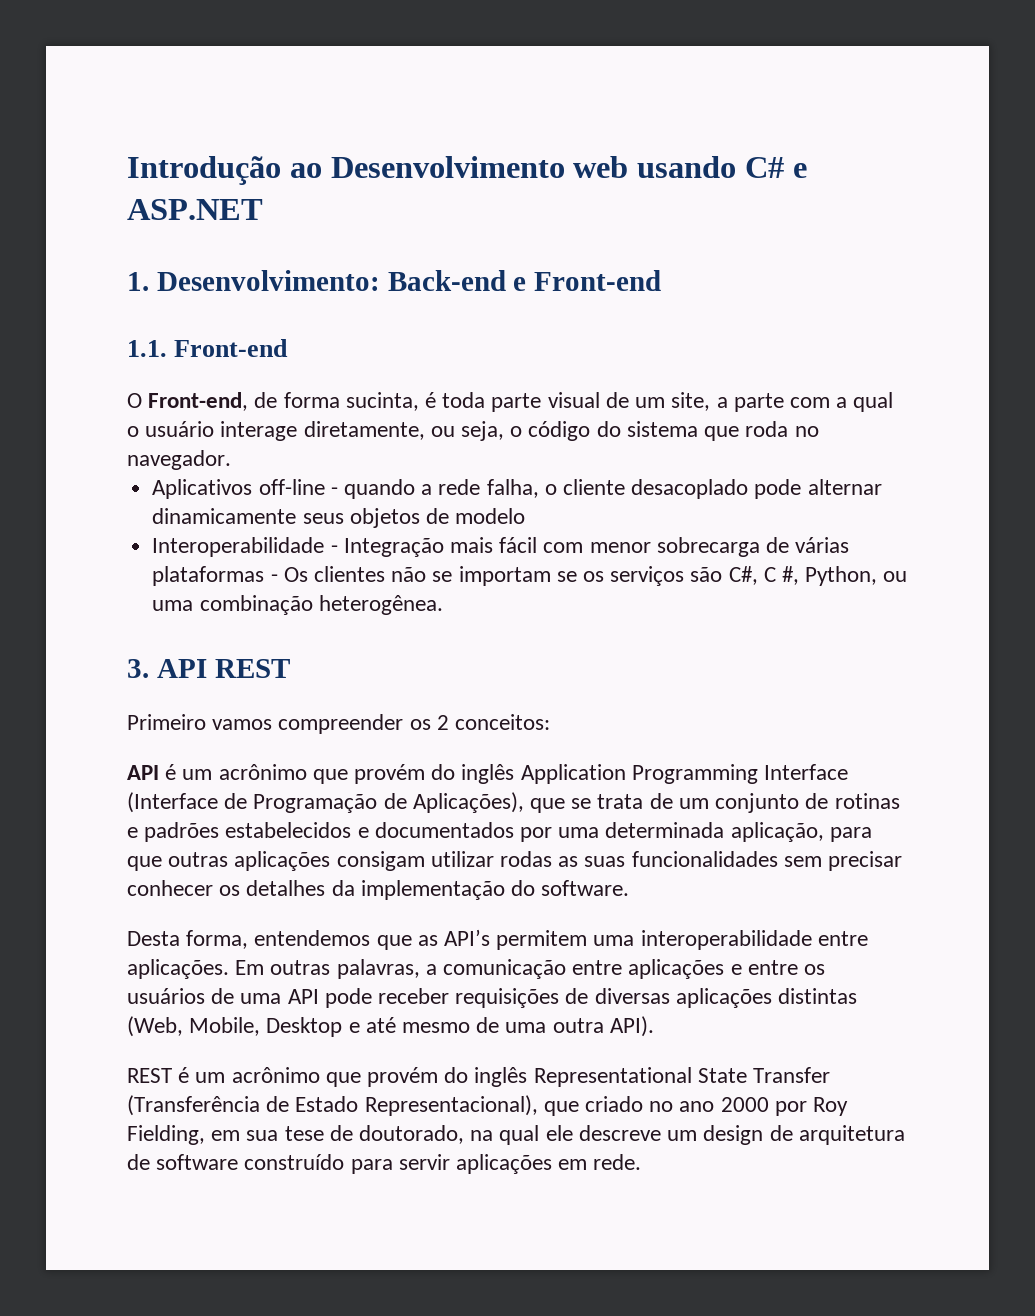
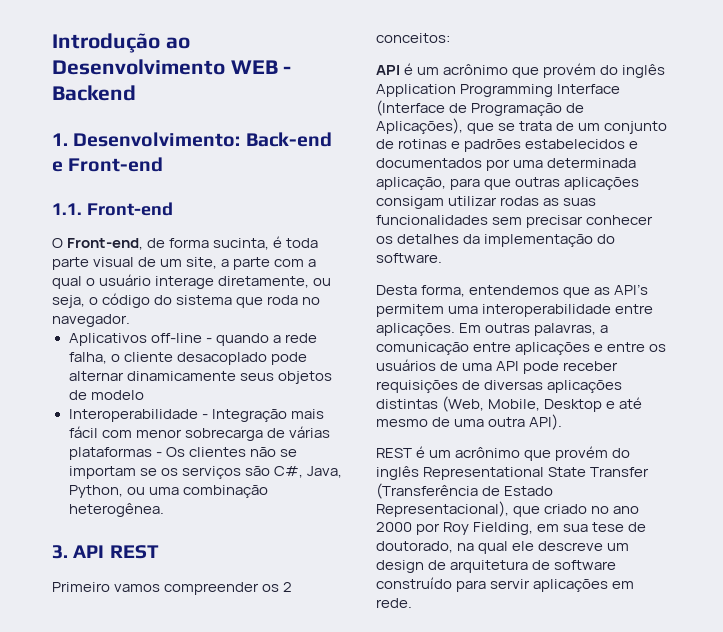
[573,156,807,178] [127,199,263,220] web usando C# e ASP.NET -> [230,60,292,74] [52,85,136,101] WEB - Backend
[763,566,800,585] C #, -> [306,466,342,478] Java,

